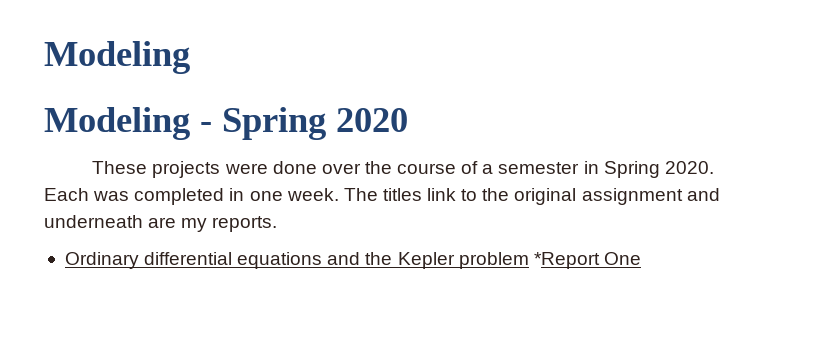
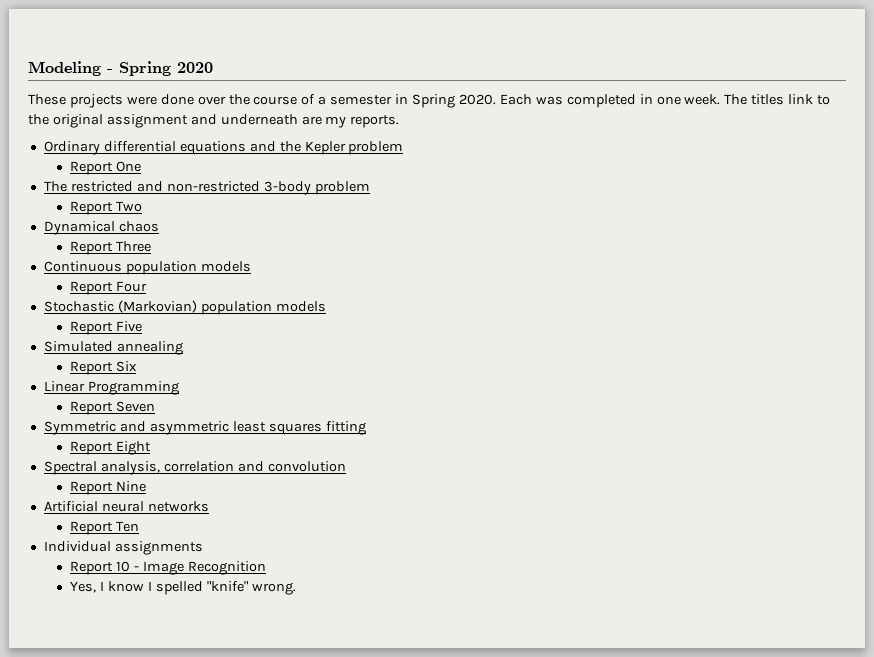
[44,41,190,74] [44,107,190,140] Modeling // Modeling -> [28,61,101,76] Modeling
[533,252,600,269] *Report -> [70,161,114,175] // Report
(641, 258) none -> [43,181,370,195] [70,201,143,215] [43,221,159,235] [70,241,152,255] [43,261,251,275] [70,281,148,295] [43,300,326,315] [70,321,143,335] [43,341,183,355] [70,361,138,375] [43,381,179,395] [70,401,156,415] [43,421,366,435] [70,441,152,455] [43,461,346,475] [70,481,147,495] [43,501,209,512] [70,521,140,535] [43,541,203,555] [70,561,266,575] [70,581,296,595] // The restricted and non-restricted 3-body problem // Report Two // Dynamical chaos // Report Three // Continuous population models // Report Four // Stochastic (Markovian) population models // Report Five // Simulated annealing // Report Six // Linear Programming // Report Seven // Symmetric and asymmetric least squares fitting // Report Eight // Spectral analysis, correlation and convolution // Report Nine // Artificial neural networks // Report Ten // Individual assignments // Report 10 - Image Recognition // Yes, I know I spelled "knife" wrong.

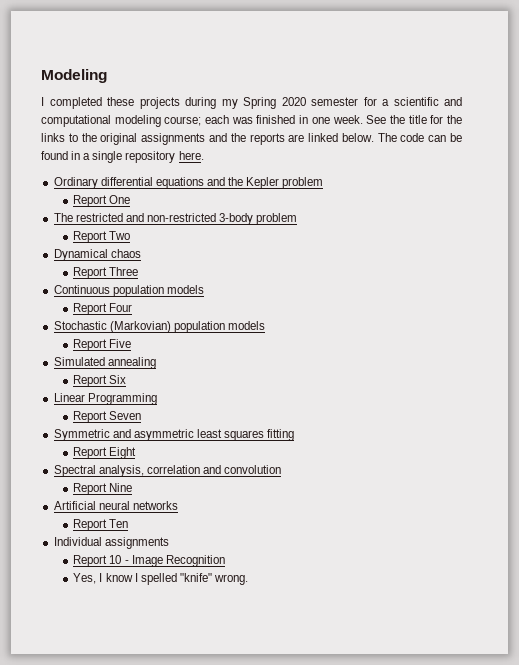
[107,61,213,76] [28,94,831,108] [28,114,400,128] - Spring 2020 // These projects were done over the course of a semester in Spring 2020. Each was completed in one week. The titles link to the original assignment and underneath are my reports. -> [41,97,462,109] [41,115,462,127] [41,133,462,145] [41,151,204,163] // I completed these projects during my Spring 2020 semester for a scientific and computational modeling course; each was finished in one week. See the title for the links to the original assignments and the reports are linked below. The code can be found in a single repository here.

